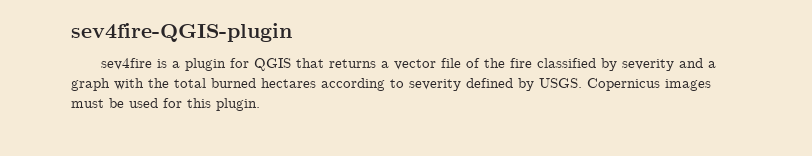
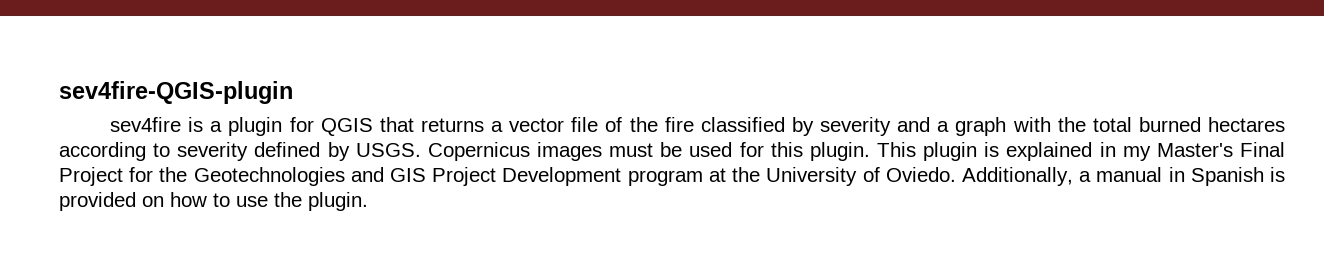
(260, 104) none -> [876,142,1285,161] [59,167,1285,186] [59,192,368,211] This plugin is explained in my Master's Final Project for the Geotechnologies and GIS Project Development program at the University of Oviedo. Additionally, a manual in Spanish is provided on how to use the plugin.

